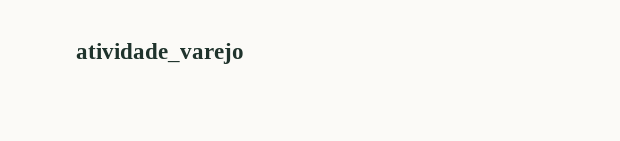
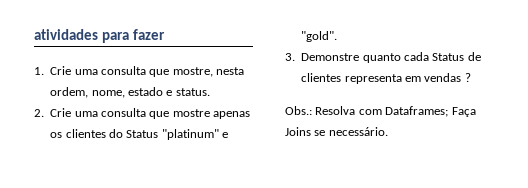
[76,43,244,64] atividade_varejo -> [34,29,165,43] [34,66,245,77] [50,87,210,98] [34,108,251,119] [50,129,229,140] [301,31,338,42] [285,52,481,63] [301,73,471,84] [285,106,476,117] [285,127,388,136] atividades para fazer // 1. Crie uma consulta que mostre, nesta ordem, nome, estado e status. // 2. Crie uma consulta que mostre apenas os clientes do Status "platinum" e "gold". // 3. Demonstre quanto cada Status de clientes representa em vendas ? // Obs.: Resolva com Dataframes; Faça Joins se necessário.

